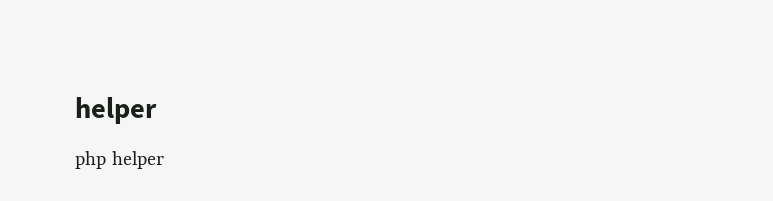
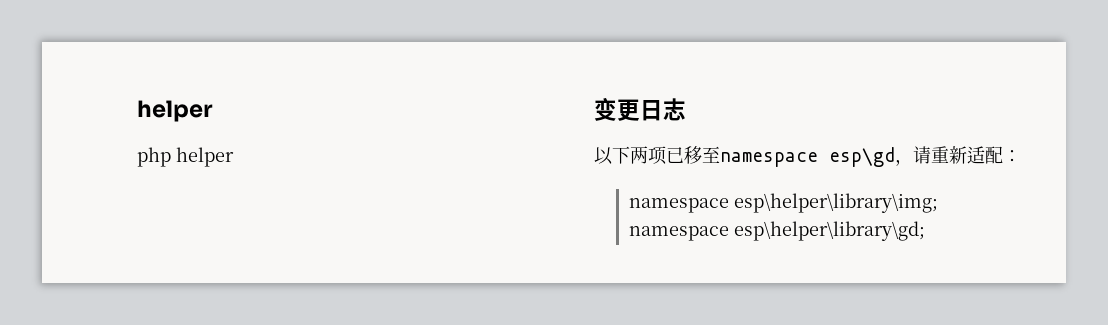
(164, 160) none -> [594,97,686,121] [594,146,1021,167] [628,193,938,213] [628,221,925,241] // 变更日志 // 以下两项已移至namespace esp\gd，请重新适配： // namespace esp\helper\library\img; namespace esp\helper\library\gd;

